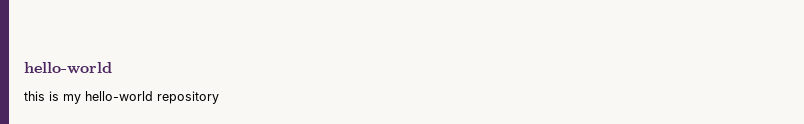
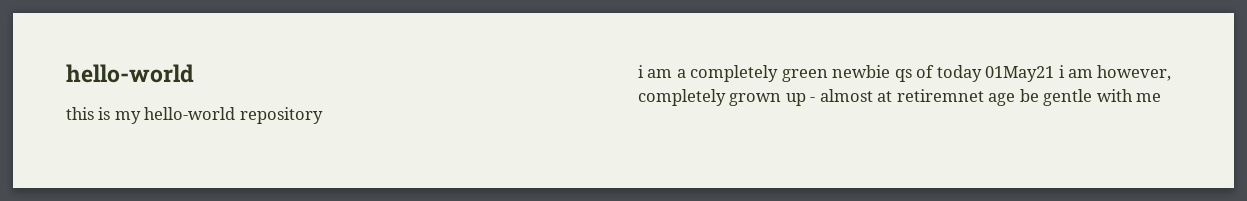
(219, 97) none -> [638,65,1172,82] [638,89,1162,106] // i am a completely green newbie qs of today 01May21 i am however, completely grown up - almost at retiremnet age be gentle with me

